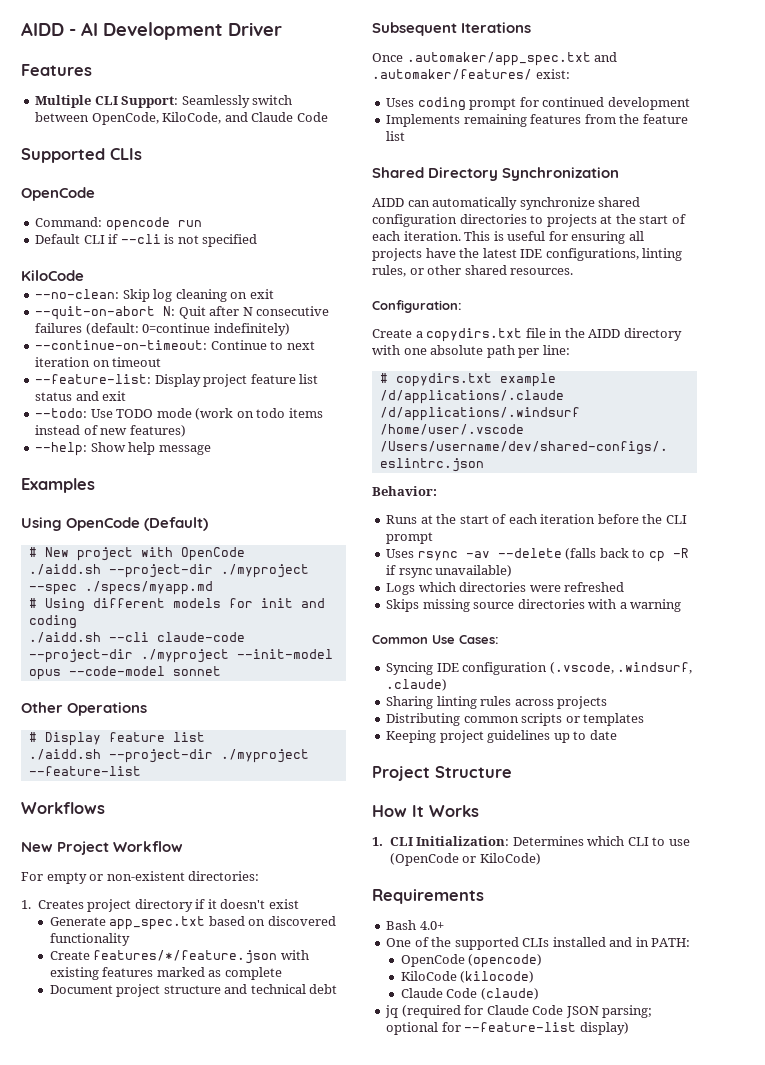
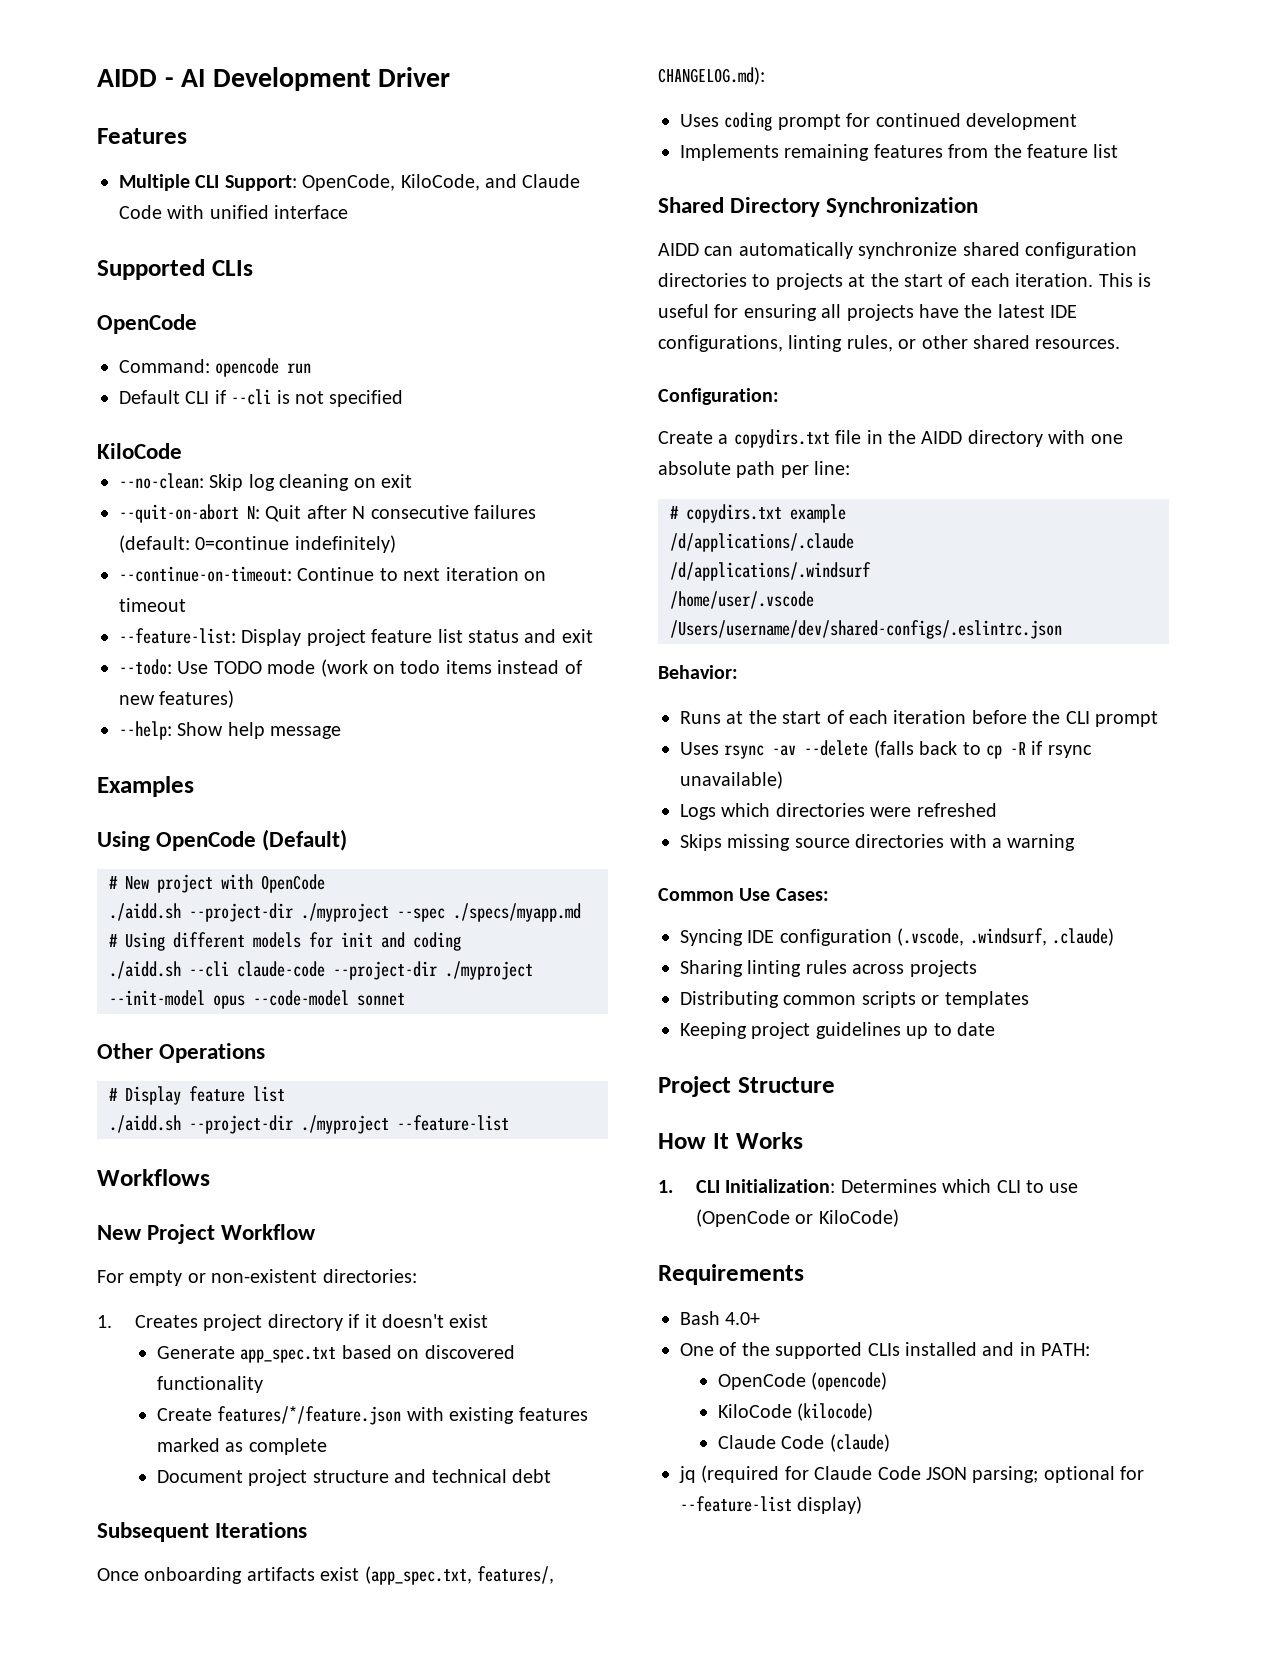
[181,95,293,108] [35,112,90,122] Seamlessly switch between -> (297, 183) none
(328, 117) none -> [167,205,349,219] with unified interface
[406,52,618,66] [372,69,570,80] .automaker/app_spec.txt and .automaker/features/ exist: -> [144,1566,554,1585] [658,67,765,85] onboarding artifacts exist (app_spec.txt, features/, CHANGELOG.md):

